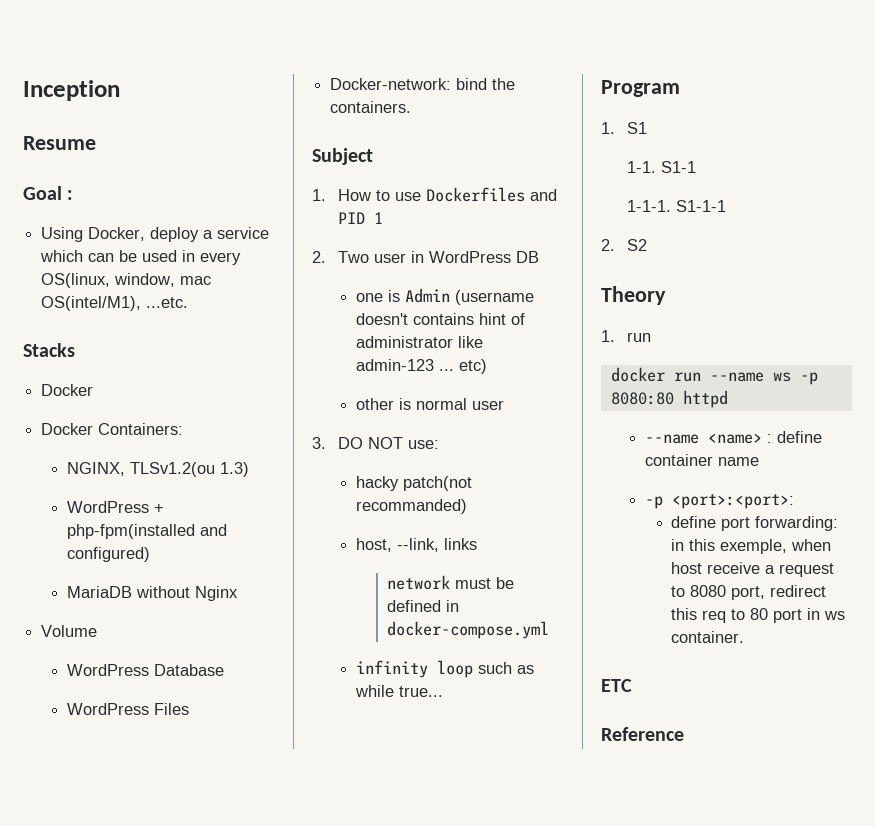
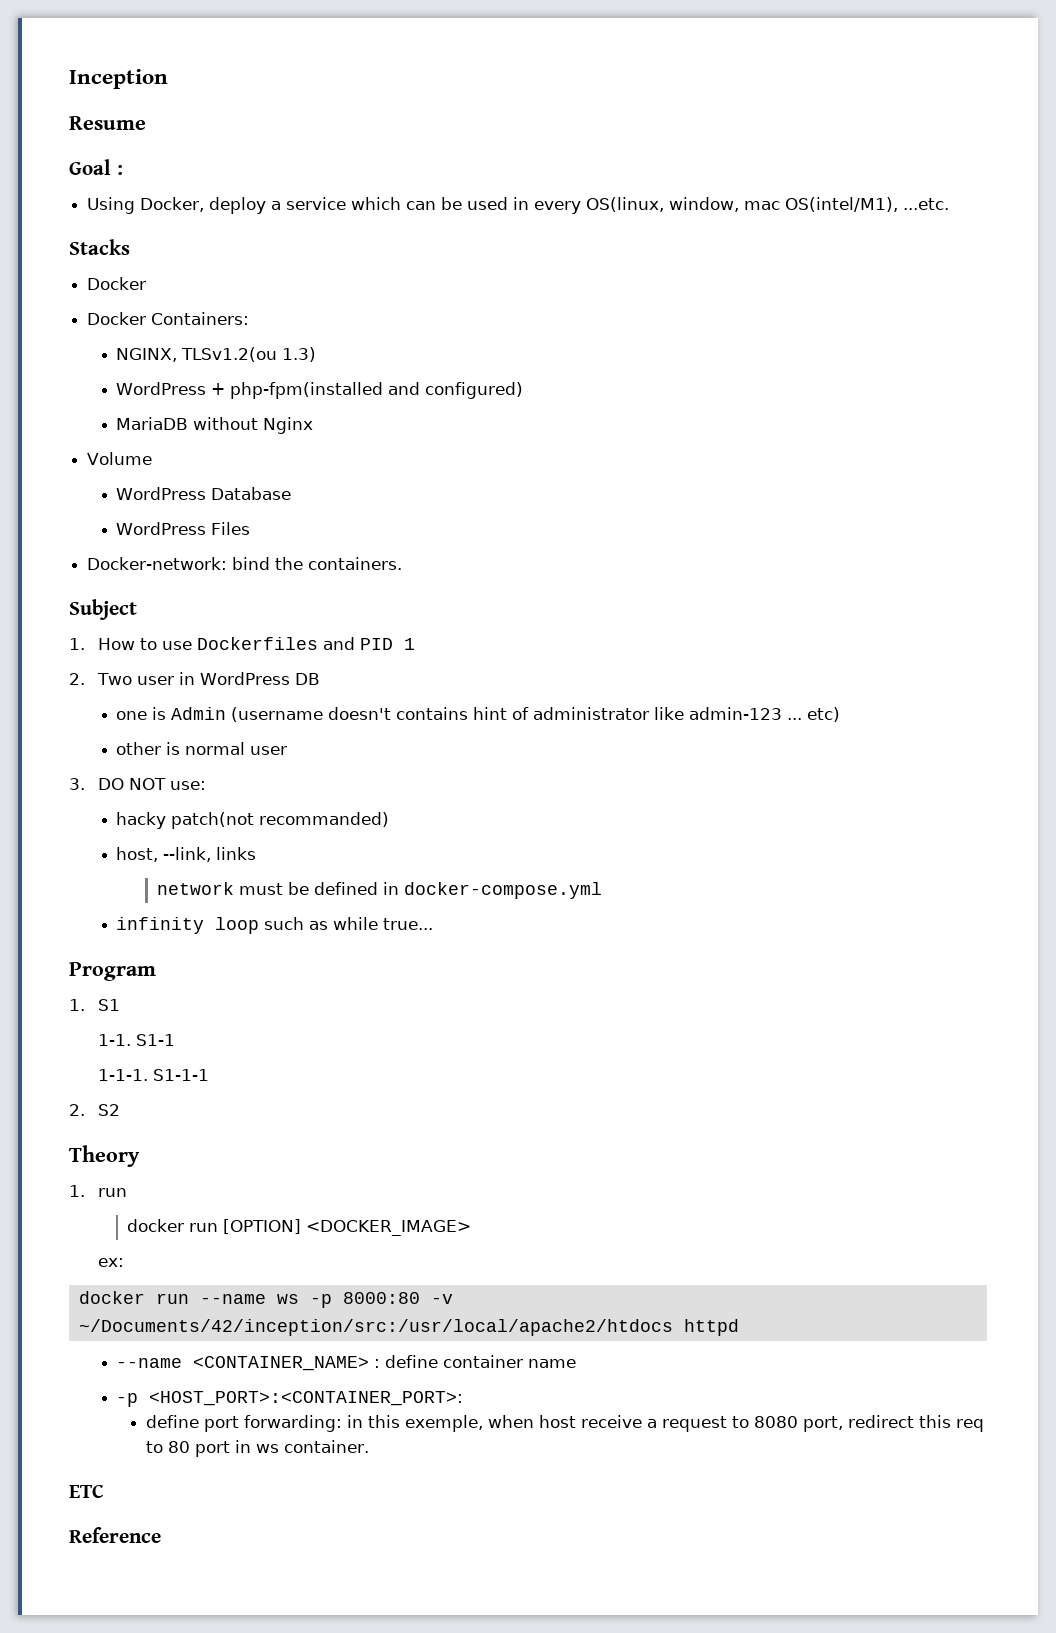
(652, 337) none -> [127,1219,472,1236] [98,1258,125,1267] // docker run [OPTION] <DOCKER_IMAGE> // ex:
[610,392,674,405] 8080:80 -> [342,1292,453,1304] [78,1319,673,1336] 8000:80 -v ~/Documents/42/inception/src:/usr/local/apache2/htdocs
[708,433,763,444] <name> -> [193,1356,370,1371] <CONTAINER_NAME>
[672,494,795,509] <port>:<port>: -> [149,1391,464,1406] <HOST_PORT>:<CONTAINER_PORT>:

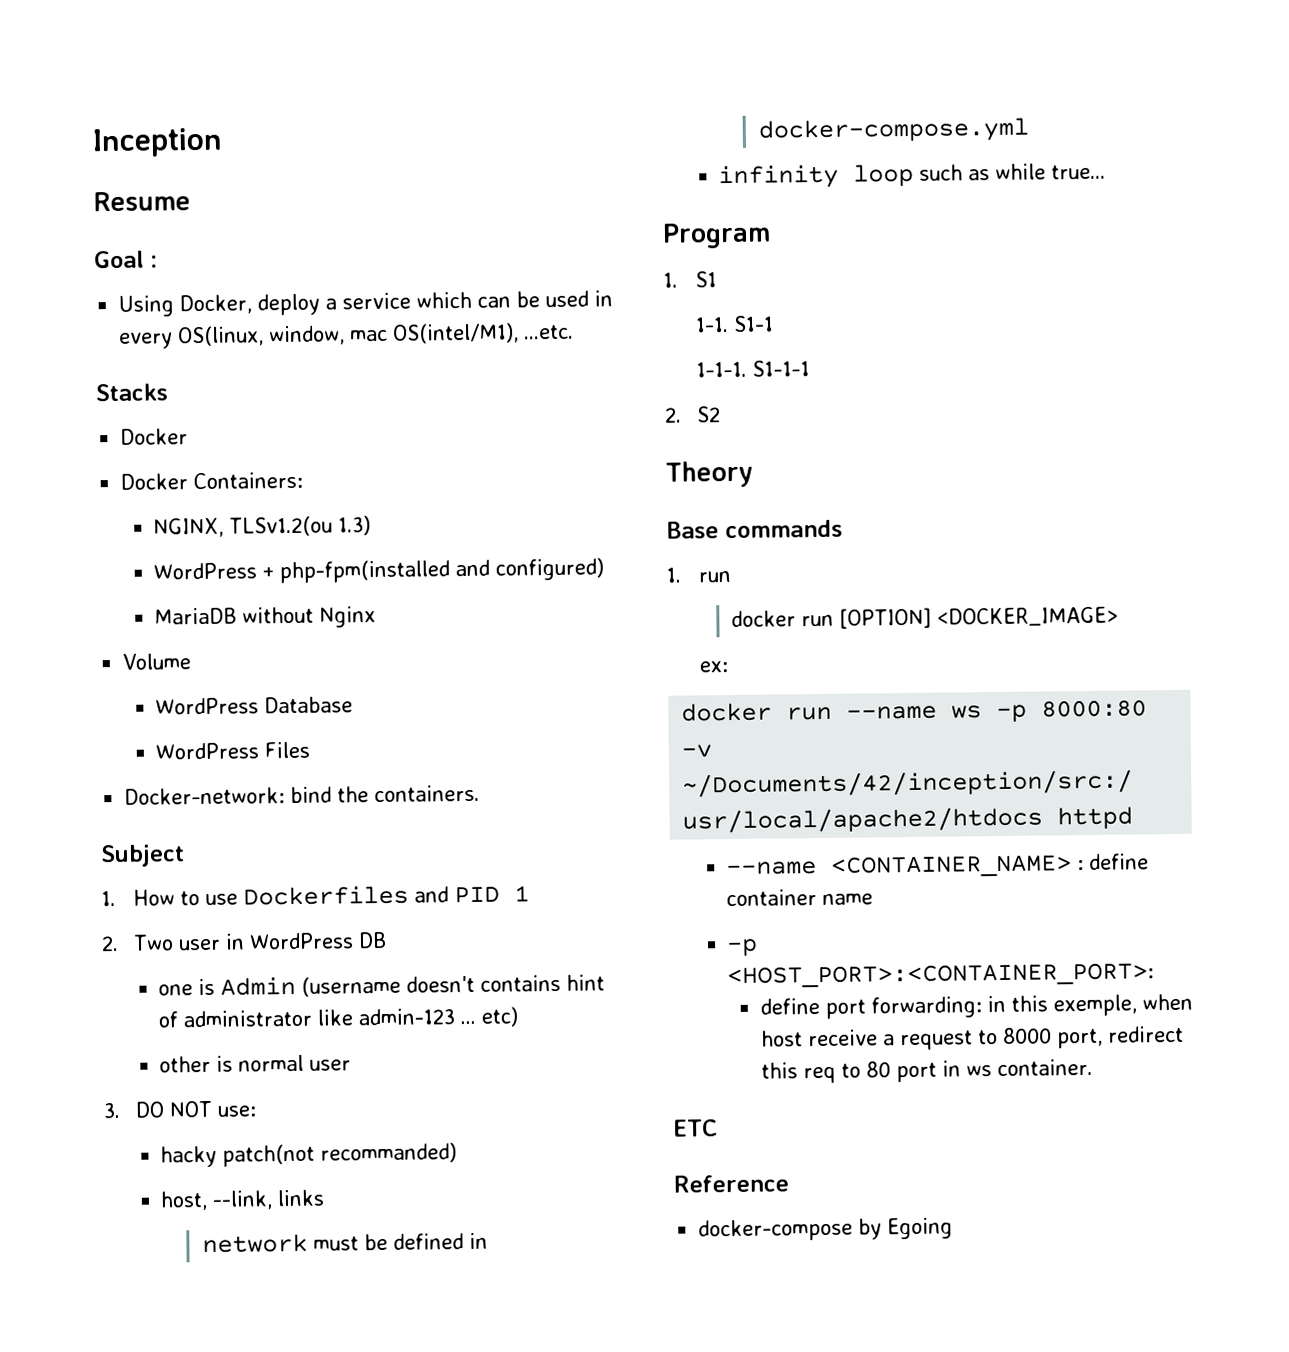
(140, 1156) none -> [666,519,843,539] // Base commands
[753,1416,798,1428] 8080 -> [1002,1027,1052,1044] 8000
(161, 1535) none -> [698,1217,954,1242] // docker-compose by Egoing

